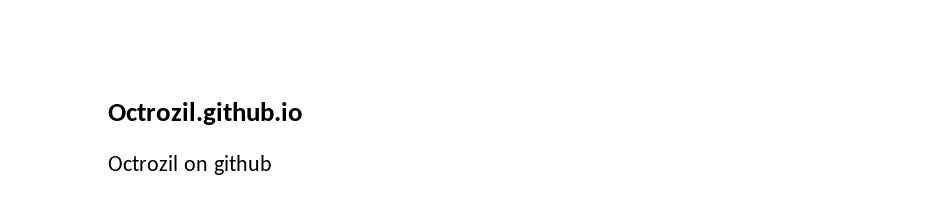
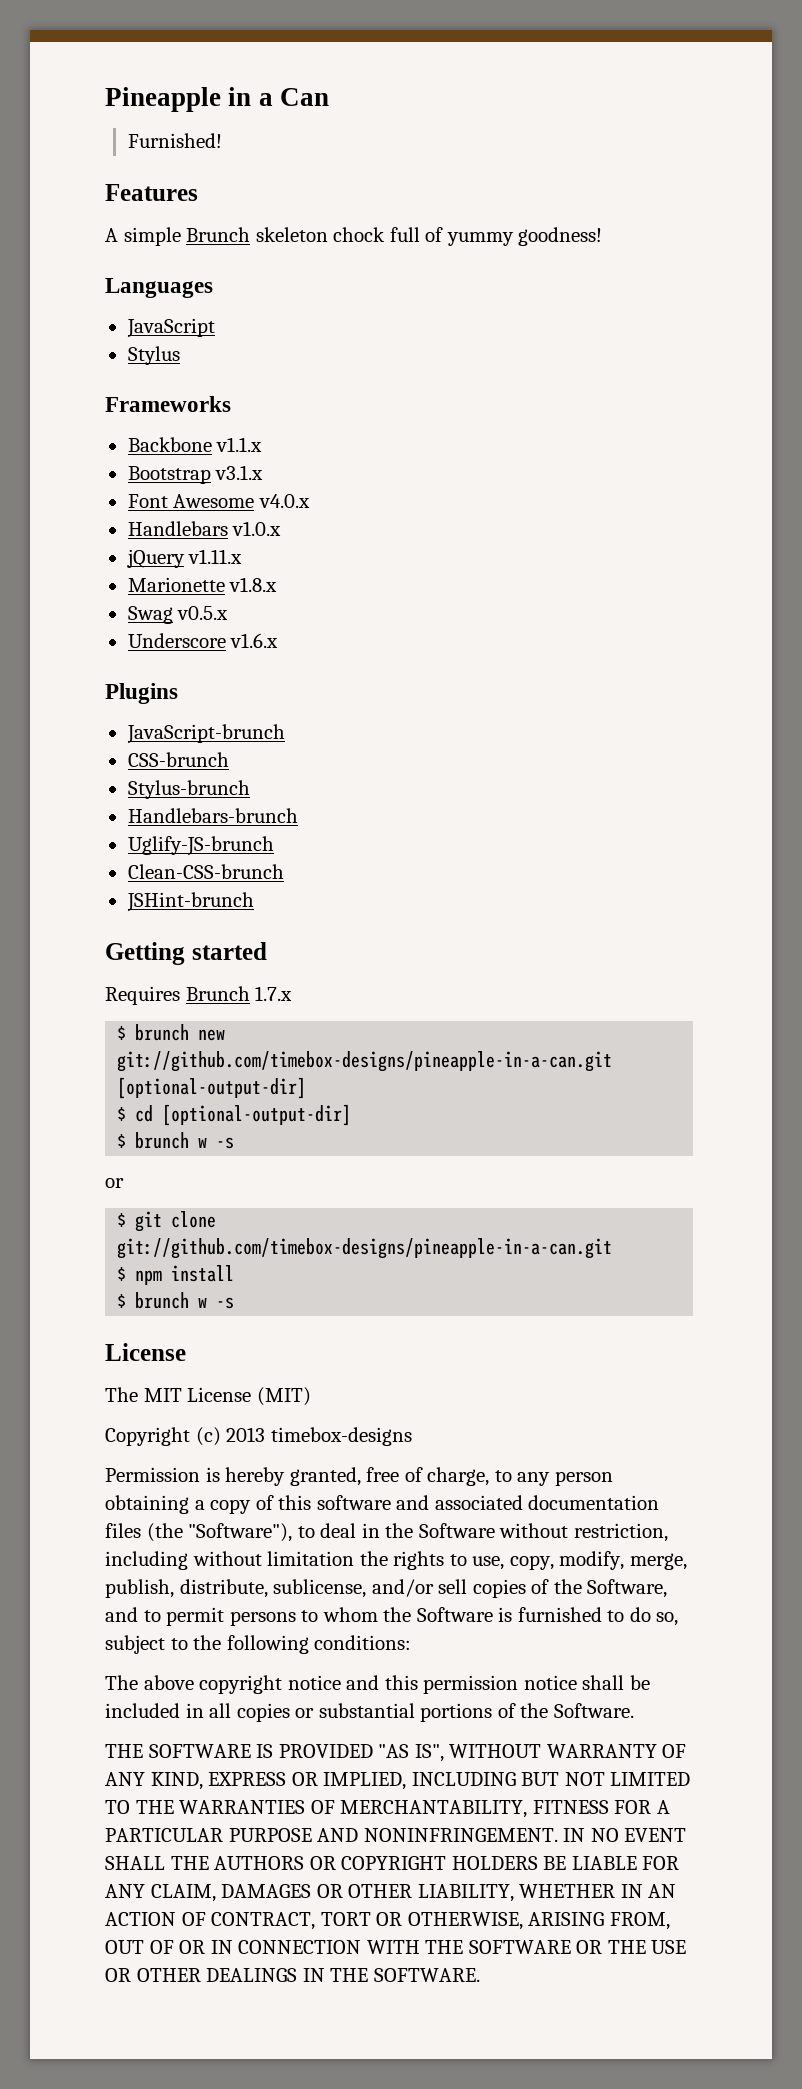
[108,102,303,125] [108,155,272,175] Octrozil.github.io // Octrozil on github -> [105,87,329,112] [127,133,222,148] [105,184,198,201] [105,227,603,246] [105,278,213,298] [126,318,215,338] [127,346,180,365] [105,396,231,412] [127,437,263,452] [127,465,264,484] [127,494,310,508] [127,521,282,536] [126,549,243,568] [127,577,278,592] [127,606,229,624] [127,633,279,648] [105,683,178,704] [126,724,285,744] [127,752,229,767] [127,780,250,799] [127,808,298,823] [127,836,274,856] [127,864,284,879] [126,892,254,912] [105,942,267,965] [105,986,293,1005] [117,1024,226,1041] [117,1051,613,1072] [117,1077,307,1099] [117,1104,352,1126] [117,1132,235,1149] [105,1178,124,1188] [117,1211,217,1232] [117,1238,613,1259] [117,1265,235,1285] [117,1292,235,1309] [105,1343,186,1361] [105,1387,311,1406] [105,1427,412,1446] [105,1467,613,1486] [105,1495,660,1514] [105,1523,668,1542] [105,1551,687,1570] [105,1579,668,1598] [105,1607,679,1626] [105,1635,412,1654] [105,1675,650,1694] [105,1703,634,1722] [105,1744,687,1762] [105,1772,691,1790] [105,1800,670,1818] [105,1828,687,1842] [105,1856,680,1870] [105,1884,677,1902] [105,1912,670,1930] [105,1940,687,1954] [105,1968,480,1982] Pineapple in a Can // Furnished! // Features // A simple Brunch skeleton chock full of yummy goodness! // Languages // JavaScript // Stylus // Frameworks // Backbone v1.1.x // Bootstrap v3.1.x // Font Awesome v4.0.x // Handlebars v1.0.x // jQuery v1.11.x // Marionette v1.8.x // Swag v0.5.x // Underscore v1.6.x // Plugins // JavaScript-brunch // CSS-brunch // Stylus-brunch // Handlebars-brunch // Uglify-JS-brunch // Clean-CSS-brunch // JSHint-brunch // Getting started // Requires Brunch 1.7.x // $ brunch new git://github.com/timebox-designs/pineapple-in-a-can.git [optional-output-dir] // $ cd [optional-output-dir] // $ brunch w -s // or // $ git clone git://github.com/timebox-designs/pineapple-in-a-can.git // $ npm install // $ brunch w -s // License // The MIT License (MIT) // Copyright (c) 2013 timebox-designs // Permission is hereby granted, free of charge, to any person obtaining a copy of this software and associated documentation files (the "Software"), to deal in the Software without restriction, including without limitation the rights to use, copy, modify, merge, publish, distribute, sublicense, and/or sell copies of the Software, and to permit persons to whom the Software is furnished to do so, subject to the following conditions: // The above copyright notice and this permission notice shall be included in all copies or substantial portions of the Software. // THE SOFTWARE IS PROVIDED "AS IS", WITHOUT WARRANTY OF ANY KIND, EXPRESS OR IMPLIED, INCLUDING BUT NOT LIMITED TO THE WARRANTIES OF MERCHANTABILITY, FITNESS FOR A PARTICULAR PURPOSE AND NONINFRINGEMENT. IN NO EVENT SHALL THE AUTHORS OR COPYRIGHT HOLDERS BE LIABLE FOR ANY CLAIM, DAMAGES OR OTHER LIABILITY, WHETHER IN AN ACTION OF CONTRACT, TORT OR OTHERWISE, ARISING FROM, OUT OF OR IN CONNECTION WITH THE SOFTWARE OR THE USE OR OTHER DEALINGS IN THE SOFTWARE.

